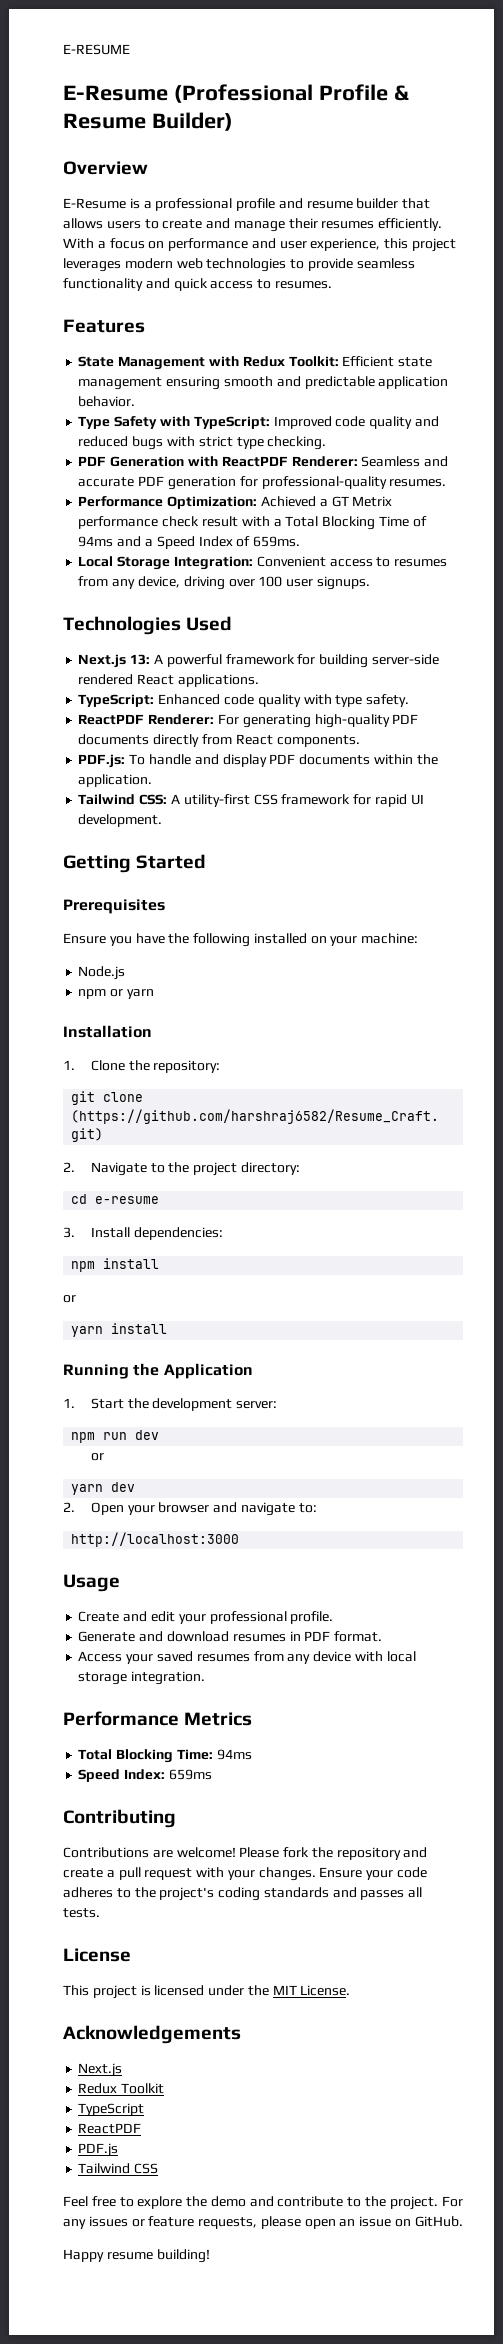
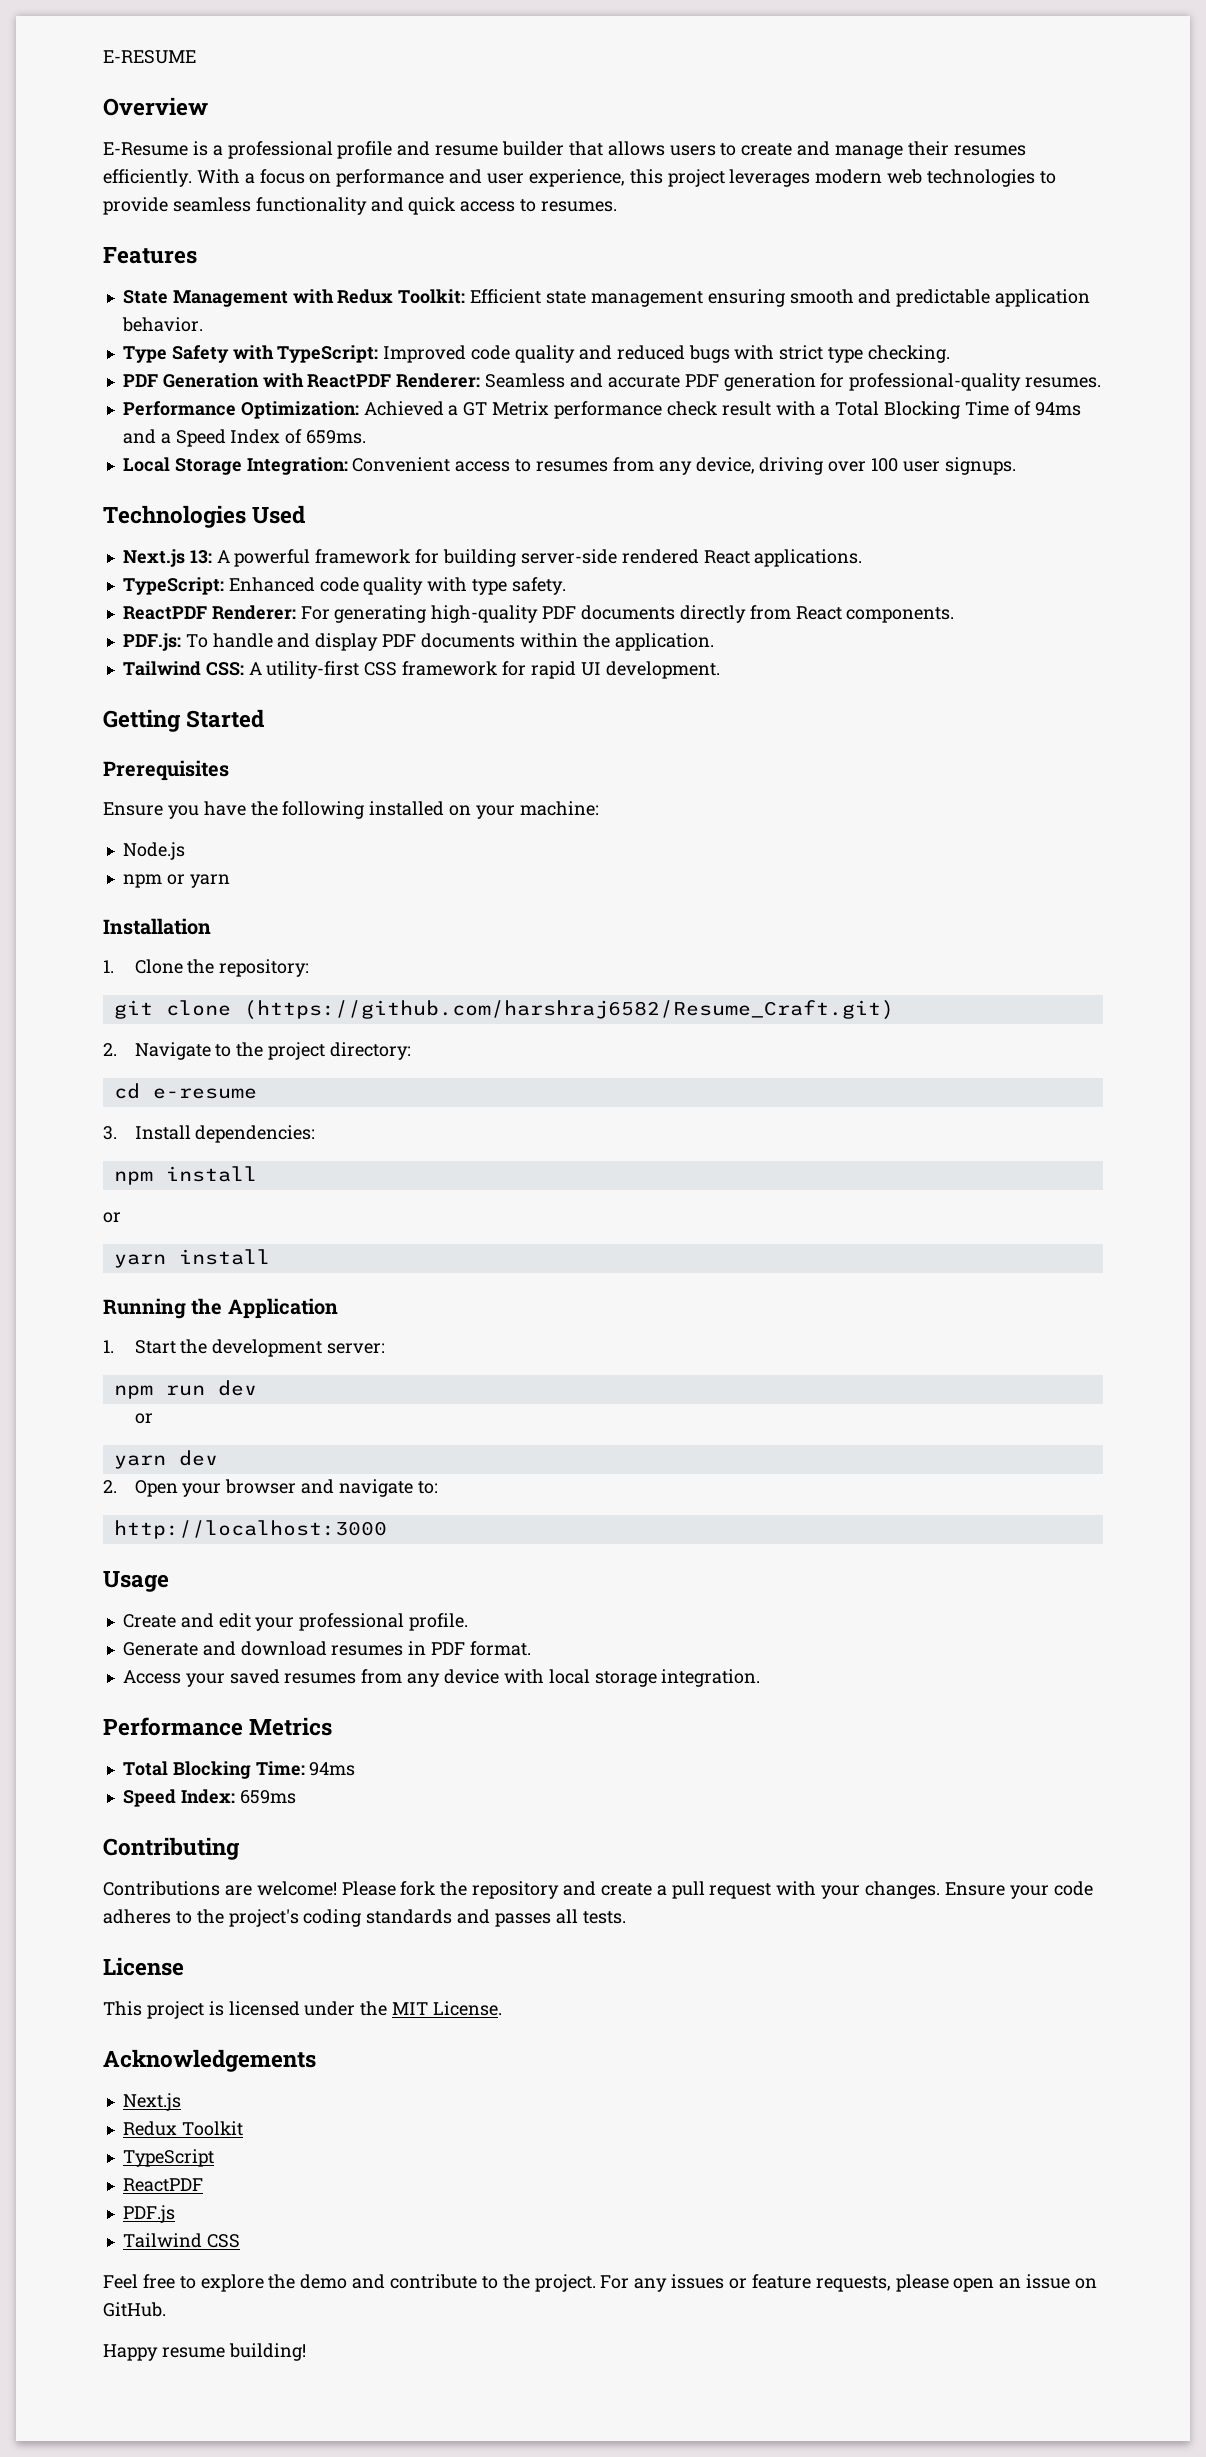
[63,84,409,103] [63,112,233,131] // E-Resume (Professional Profile & Resume Builder) -> (196, 57) none

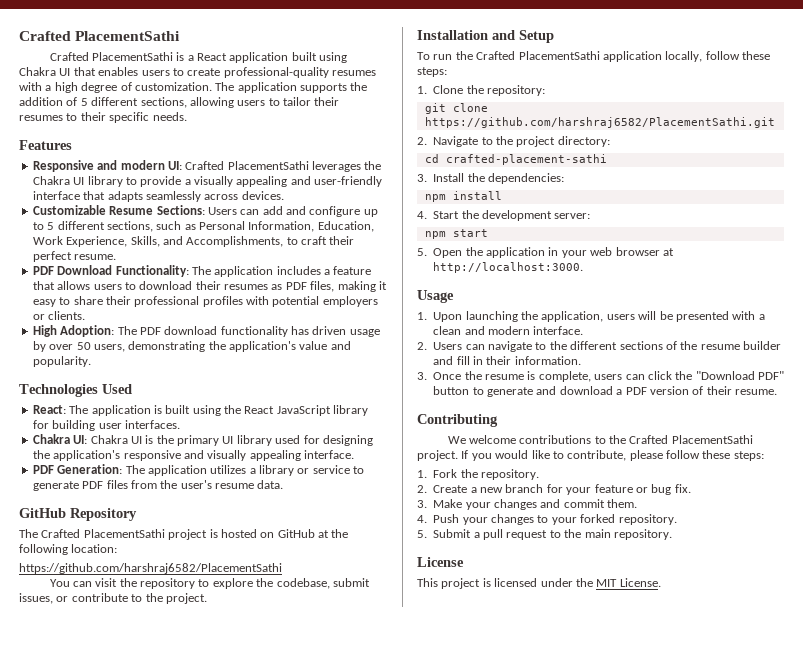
[103,50,196,64] [103,97,208,116] [103,141,1026,159] [103,169,1056,187] [103,197,618,215] [103,247,197,264] [122,289,1091,307] [121,317,203,332] [122,345,950,363] [122,373,1102,391] [122,401,1081,419] [122,429,367,447] [122,457,1016,475] [103,505,306,528] [122,549,863,567] [122,577,566,595] [122,605,955,623] [122,633,714,651] [122,661,720,679] [103,709,265,732] [103,760,229,781] [103,801,599,819] [122,842,185,860] [122,874,230,888] [103,918,211,935] E-RESUME // Overview // E-Resume is a professional profile and resume builder that allows users to create and manage their resumes efficiently. With a focus on performance and user experience, this project leverages modern web technologies to provide seamless functionality and quick access to resumes. // Features // State Management with Redux Toolkit: Efficient state management ensuring smooth and predictable application behavior. // Type Safety with TypeScript: Improved code quality and reduced bugs with strict type checking. // PDF Generation with ReactPDF Renderer: Seamless and accurate PDF generation for professional-quality resumes. // Performance Optimization: Achieved a GT Metrix performance check result with a Total Blocking Time of 94ms and a Speed Index of 659ms. // Local Storage Integration: Convenient access to resumes from any device, driving over 100 user signups. // Technologies Used // Next.js 13: A powerful framework for building server-side rendered React applications. // TypeScript: Enhanced code quality with type safety. // ReactPDF Renderer: For generating high-quality PDF documents directly from React components. // PDF.js: To handle and display PDF documents within the application. // Tailwind CSS: A utility-first CSS framework for rapid UI development. // Getting Started // Prerequisites // Ensure you have the following installed on your machine: // Node.js // npm or yarn // Installation -> [19,31,181,41] [49,52,348,63] [19,67,376,78] [19,82,368,93] [19,97,340,108] [19,112,187,123] [19,140,72,150] [32,160,382,172] [32,176,383,187] [32,191,284,202] [32,205,378,217] [32,221,374,232] [32,236,355,247] [32,251,117,262] [32,265,372,277] [32,281,387,292] [32,296,378,307] [32,311,86,320] [32,325,380,337] [32,341,351,352] [32,356,91,367] [19,384,132,397] [32,405,369,416] [32,420,180,431] [32,434,373,446] [32,450,354,461] [32,464,365,476] [32,480,284,491] [19,508,137,521] [19,529,349,540] [19,544,118,555] [19,563,282,574] [49,578,370,589] [19,593,207,604] [417,30,554,43] [417,51,770,62] [417,67,447,77] Crafted PlacementSathi // Crafted PlacementSathi is a React application built using Chakra UI that enables users to create professional-quality resumes with a high degree of customization. The application supports the addition of 5 different sections, allowing users to tailor their resumes to their specific needs. // Features // Responsive and modern UI: Crafted PlacementSathi leverages the Chakra UI library to provide a visually appealing and user-friendly interface that adapts seamlessly across devices. // Customizable Resume Sections: Users can add and configure up to 5 different sections, such as Personal Information, Education, Work Experience, Skills, and Accomplishments, to craft their perfect resume. // PDF Download Functionality: The application includes a feature that allows users to download their resumes as PDF files, making it easy to share their professional profiles with potential employers or clients. // High Adoption: The PDF download functionality has driven usage by over 50 users, demonstrating the application's value and popularity. // Technologies Used // React: The application is built using the React JavaScript library for building user interfaces. // Chakra UI: Chakra UI is the primary UI library used for designing the application's responsive and visually appealing interface. // PDF Generation: The application utilizes a library or service to generate PDF files from the user's resume data. // GitHub Repository // The Crafted PlacementSathi project is hosted on GitHub at the following location: // https://github.com/harshraj6582/PlacementSathi // You can visit the repository to explore the codebase, submit issues, or contribute to the project. // Installation and Setup // To run the Crafted PlacementSathi application locally, follow these steps:
[243,1000,894,1020] (https://github.com/harshraj6582/Resume_Craft.git) -> [424,117,775,128] https://github.com/harshraj6582/PlacementSathi.git
[152,1088,257,1099] e-resume -> [445,154,607,165] crafted-placement-sathi
(191, 1132) none -> [467,173,485,182] the
[103,1212,121,1223] [113,1249,270,1268] [103,1298,338,1319] [103,1340,114,1353] or // yarn install // Running the Application // 1. -> [417,211,427,219] 4.
[165,1380,257,1396] [134,1413,153,1424] [113,1450,218,1469] [103,1479,438,1497] [113,1520,387,1539] [103,1571,169,1592] [122,1613,469,1631] [122,1641,531,1656] [122,1669,761,1687] [103,1717,333,1736] [122,1761,356,1779] [122,1789,296,1807] [103,1837,240,1860] [103,1881,1093,1899] [103,1909,626,1927] run dev // or // yarn dev // 2. Open your browser and navigate to: // http://localhost:3000 // Usage // Create and edit your professional profile. // Generate and download resumes in PDF format. // Access your saved resumes from any device with local storage integration. // Performance Metrics // Total Blocking Time: 94ms // Speed Index: 659ms // Contributing // Contributions are welcome! Please fork the repository and create a pull request with your changes. Ensure your code adheres to the project's coding standards and passes all tests. -> [452,229,488,237] [417,247,674,258] [433,262,584,273] [417,290,454,303] [417,311,765,322] [433,326,584,335] [417,341,781,352] [433,356,581,365] [417,371,784,382] [433,386,777,397] [417,414,498,427] [447,435,753,444] [417,450,764,461] [417,469,539,480] [417,484,691,495] [417,499,638,510] [417,514,677,525] [417,529,672,540] start // 5. Open the application in your web browser at http://localhost:3000. // Usage // 1. Upon launching the application, users will be presented with a clean and modern interface. // 2. Users can navigate to the different sections of the resume builder and fill in their information. // 3. Once the resume is complete, users can click the "Download PDF" button to generate and download a PDF version of their resume. // Contributing // We welcome contributions to the Crafted PlacementSathi project. If you would like to contribute, please follow these steps: // 1. Fork the repository. // 2. Create a new branch for your feature or bug fix. // 3. Make your changes and commit them. // 4. Push your changes to your forked repository. // 5. Submit a pull request to the main repository.
[103,2049,316,2072] [122,2093,181,2111] [122,2121,243,2136] [122,2149,214,2167] [122,2178,203,2192] [122,2205,175,2223] [122,2233,240,2248] [103,2274,1098,2292] [103,2302,166,2317] [103,2343,306,2361] // Acknowledgements // Next.js // Redux Toolkit // TypeScript // ReactPDF // PDF.js // Tailwind CSS // Feel free to explore the demo and contribute to the project. For any issues or feature requests, please open an issue on GitHub. // Happy resume building! -> (661, 582) none

